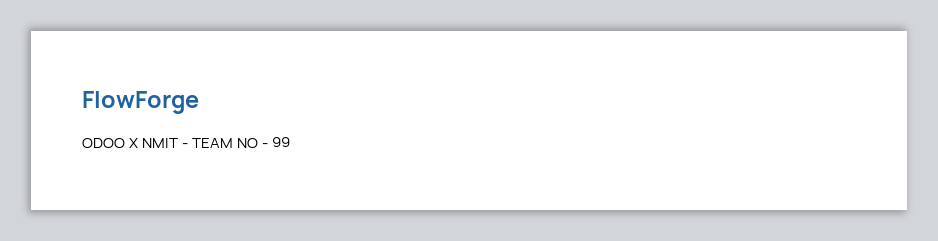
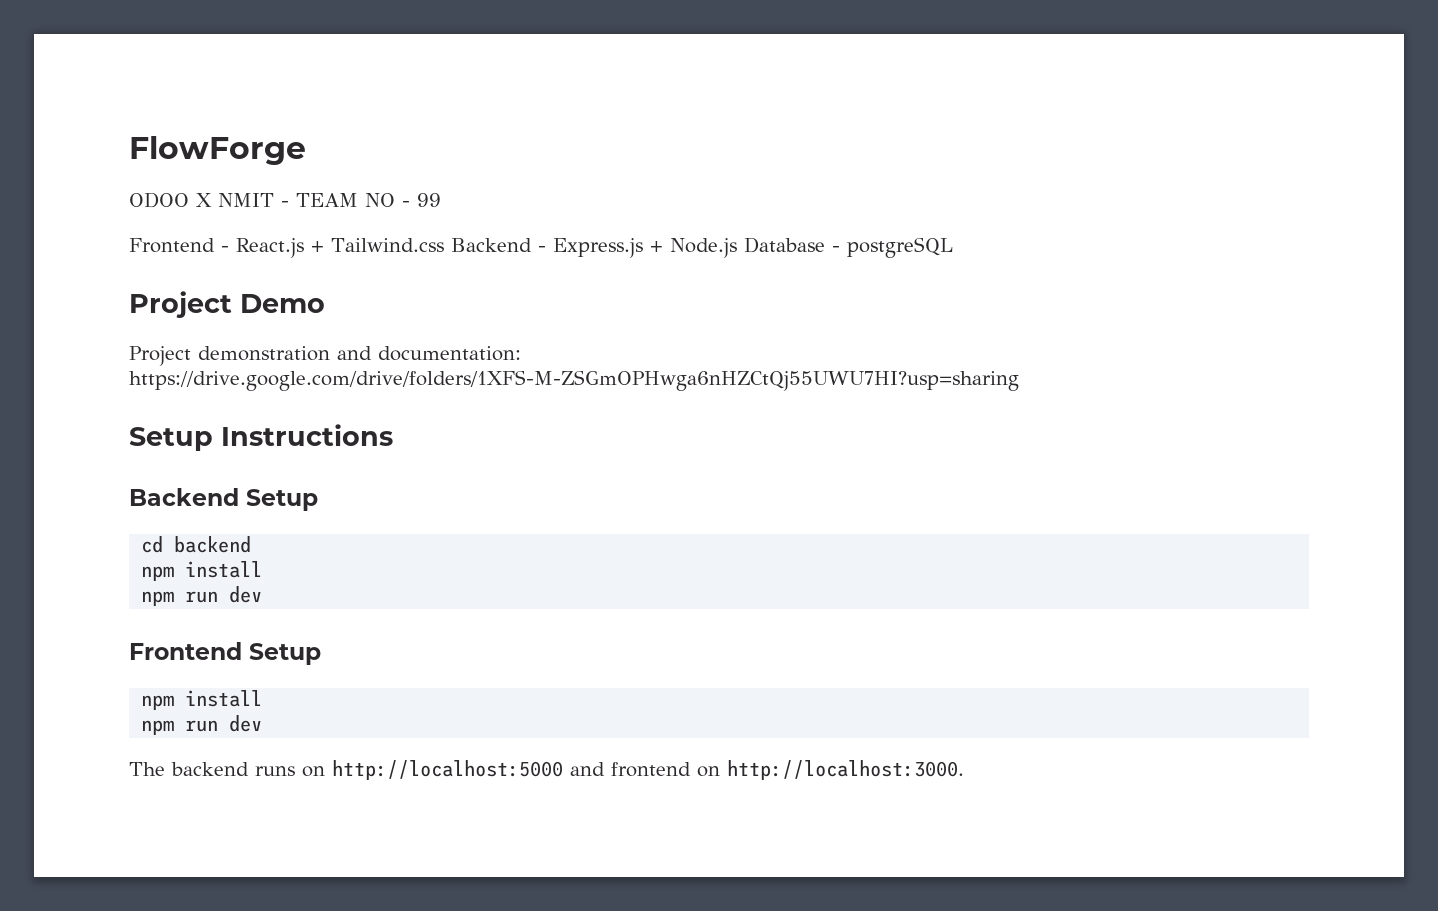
(291, 142) none -> [129,237,953,258] [129,291,325,318] [129,346,521,366] [129,370,1019,391] [129,424,393,451] [129,488,318,511] [141,536,252,553] [141,561,263,581] [141,586,263,606] [129,642,321,665] [141,690,263,710] [141,715,263,735] [129,760,964,780] // Frontend - React.js + Tailwind.css Backend - Express.js + Node.js Database - postgreSQL // Project Demo // Project demonstration and documentation: https://drive.google.com/drive/folders/1XFS-M-ZSGmOPHwga6nHZCtQj55UWU7HI?usp=sharing // Setup Instructions // Backend Setup // cd backend // npm install // npm run dev // Frontend Setup // npm install // npm run dev // The backend runs on http://localhost:5000 and frontend on http://localhost:3000.

